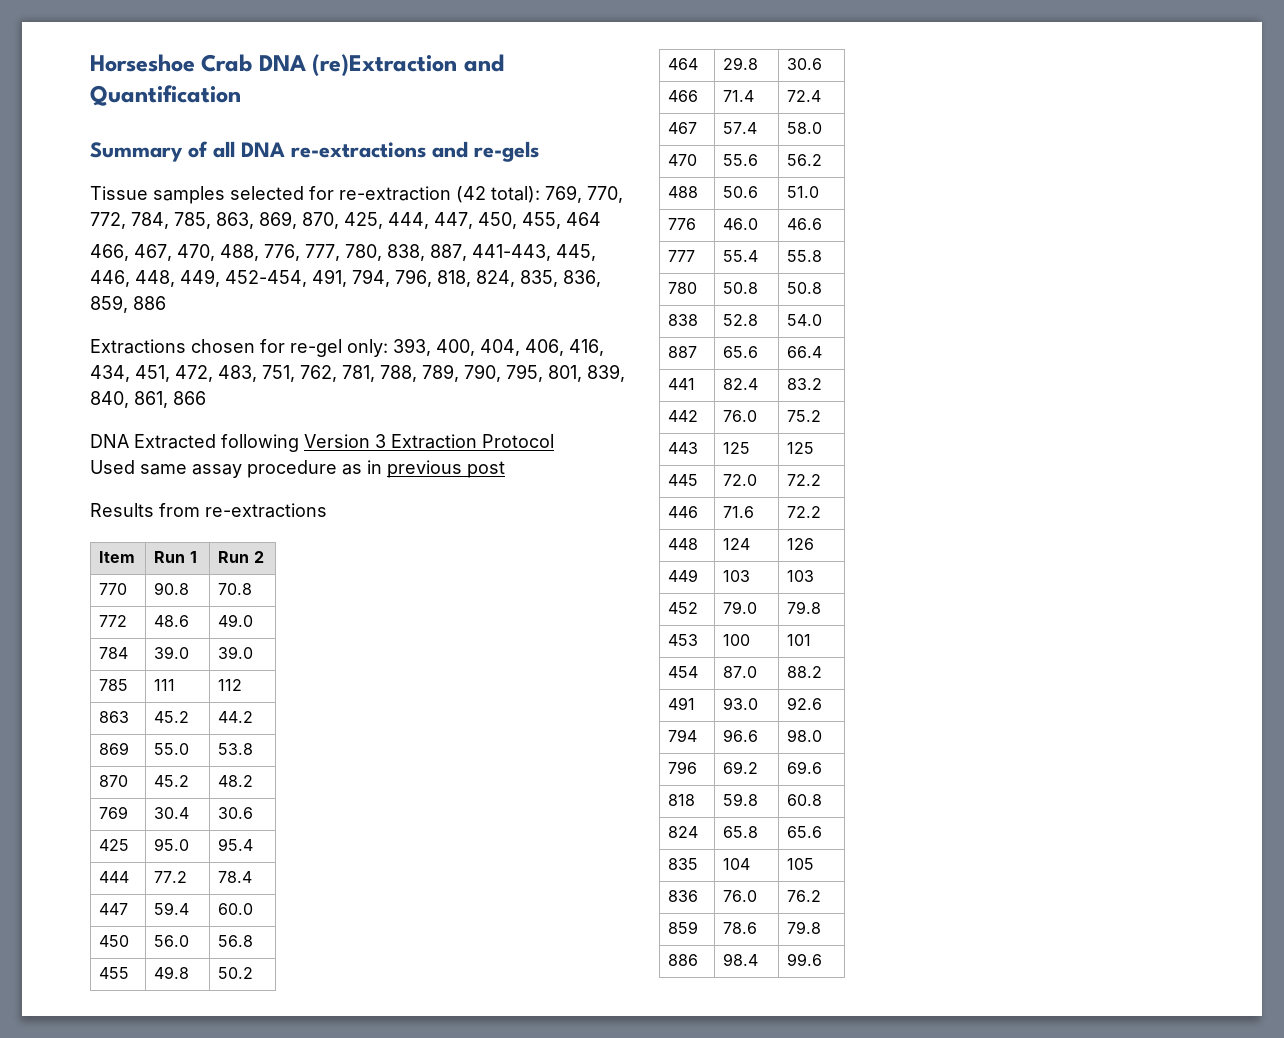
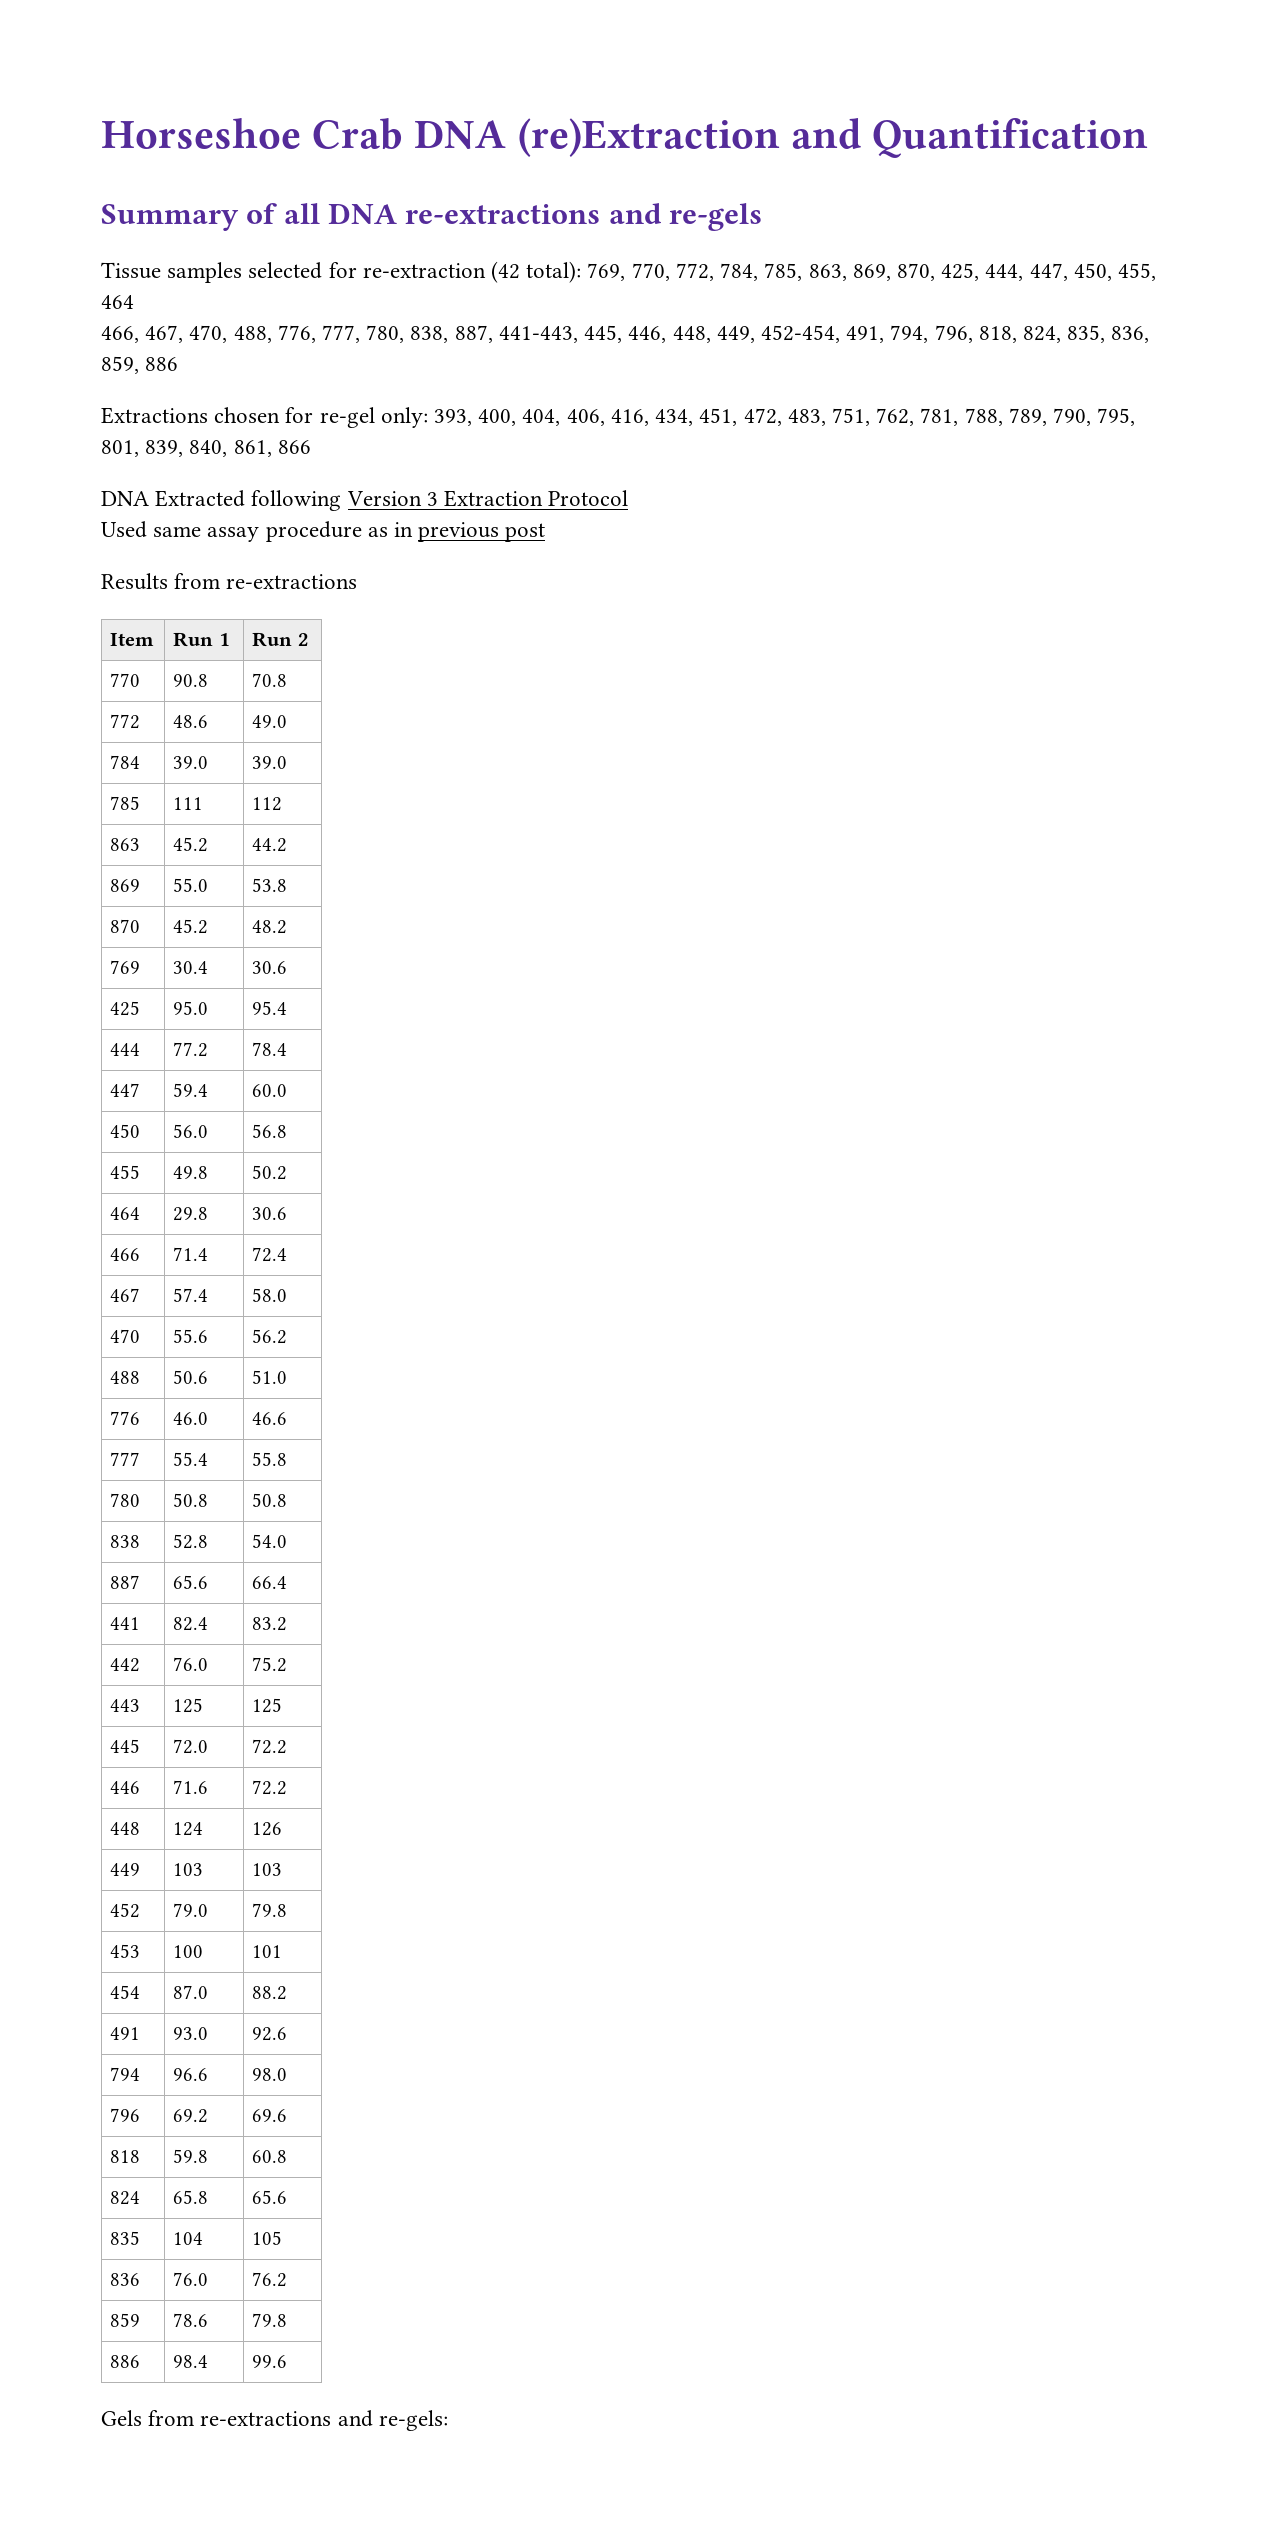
(823, 959) none -> [101,2410,448,2431] // Gels from re-extractions and re-gels:

